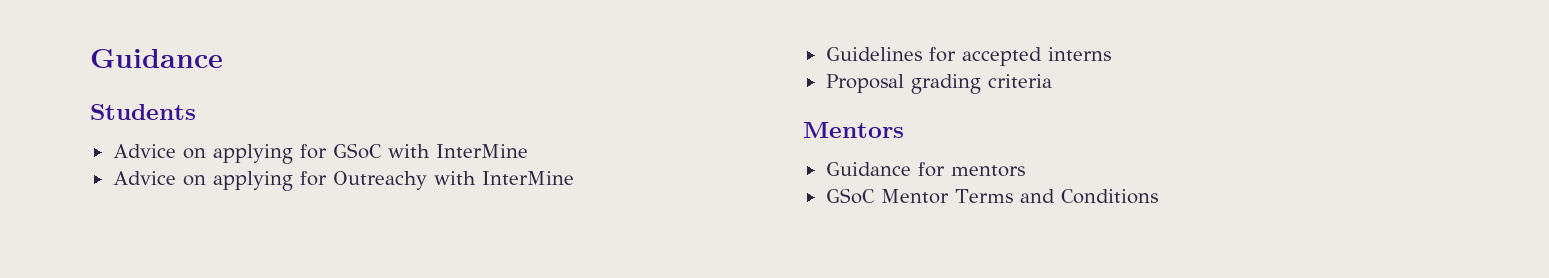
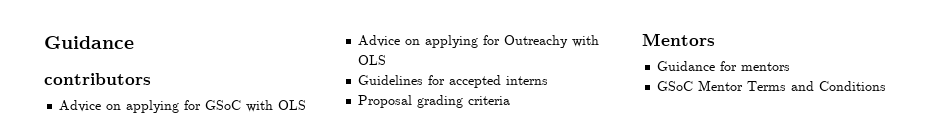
[90,104,196,120] Students -> [44,73,151,85] contributors
[435,144,528,158] InterMine -> [278,100,307,110] OLS
[481,171,574,185] InterMine -> [358,55,387,65] OLS

